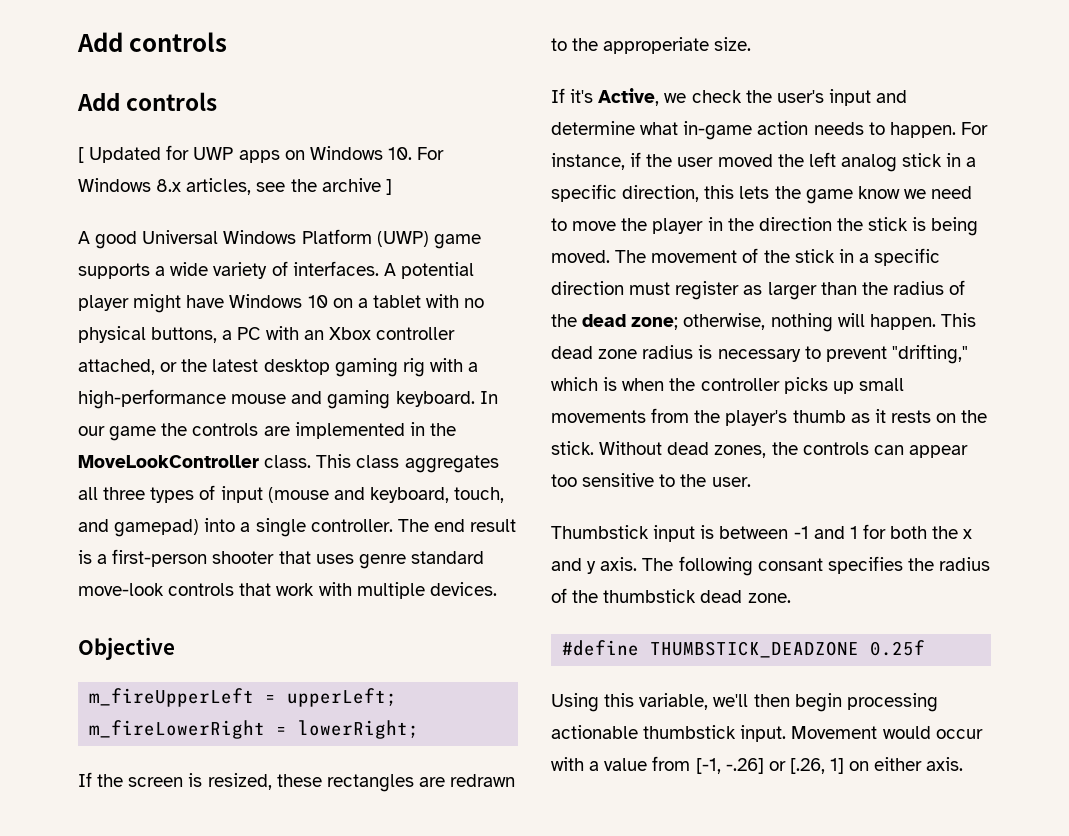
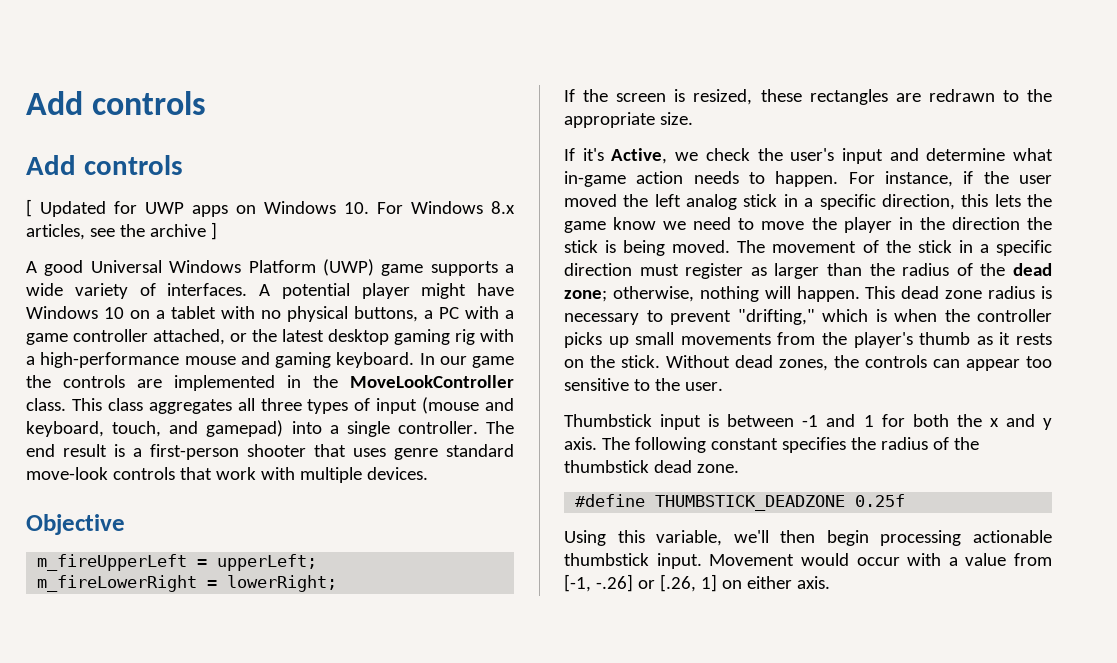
[303,327,371,340] an Xbox -> [505,310,514,319] [26,333,68,345] a game
[603,37,710,54] approperiate -> [564,112,655,128] appropriate
[757,558,823,571] consant -> [710,438,778,450] constant

